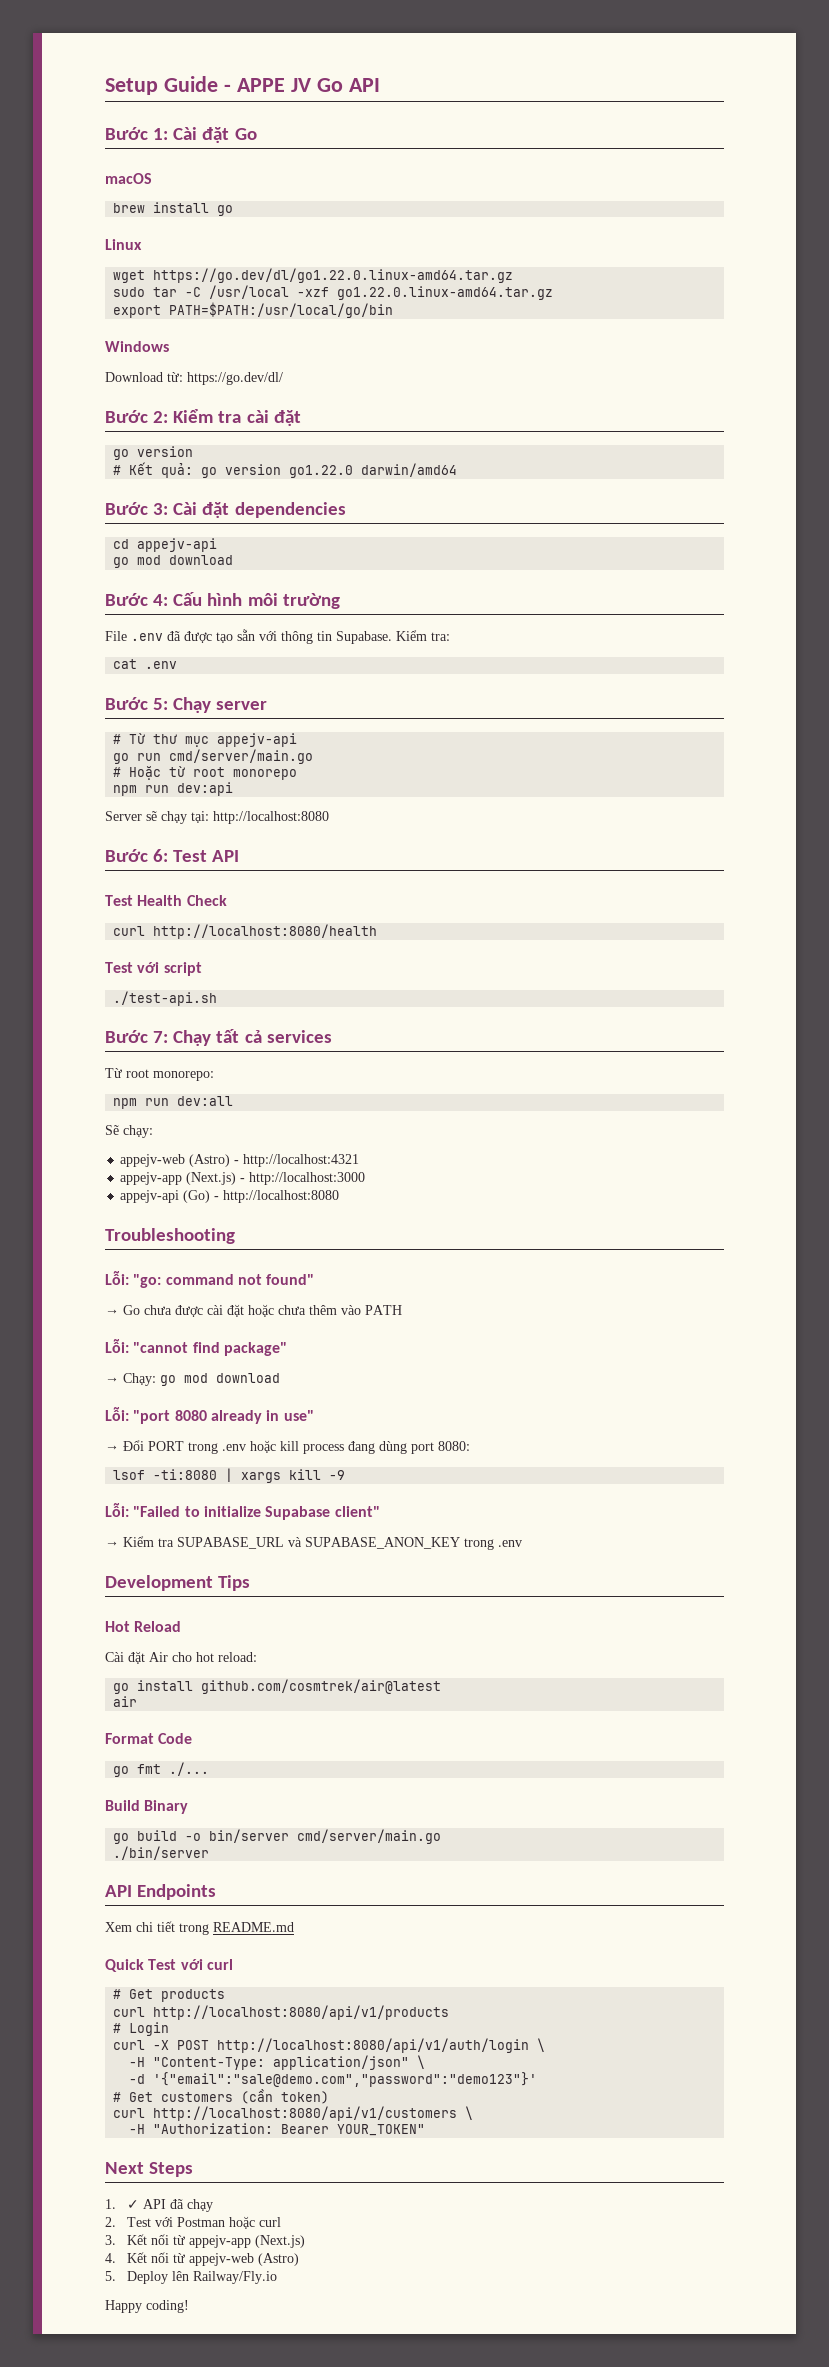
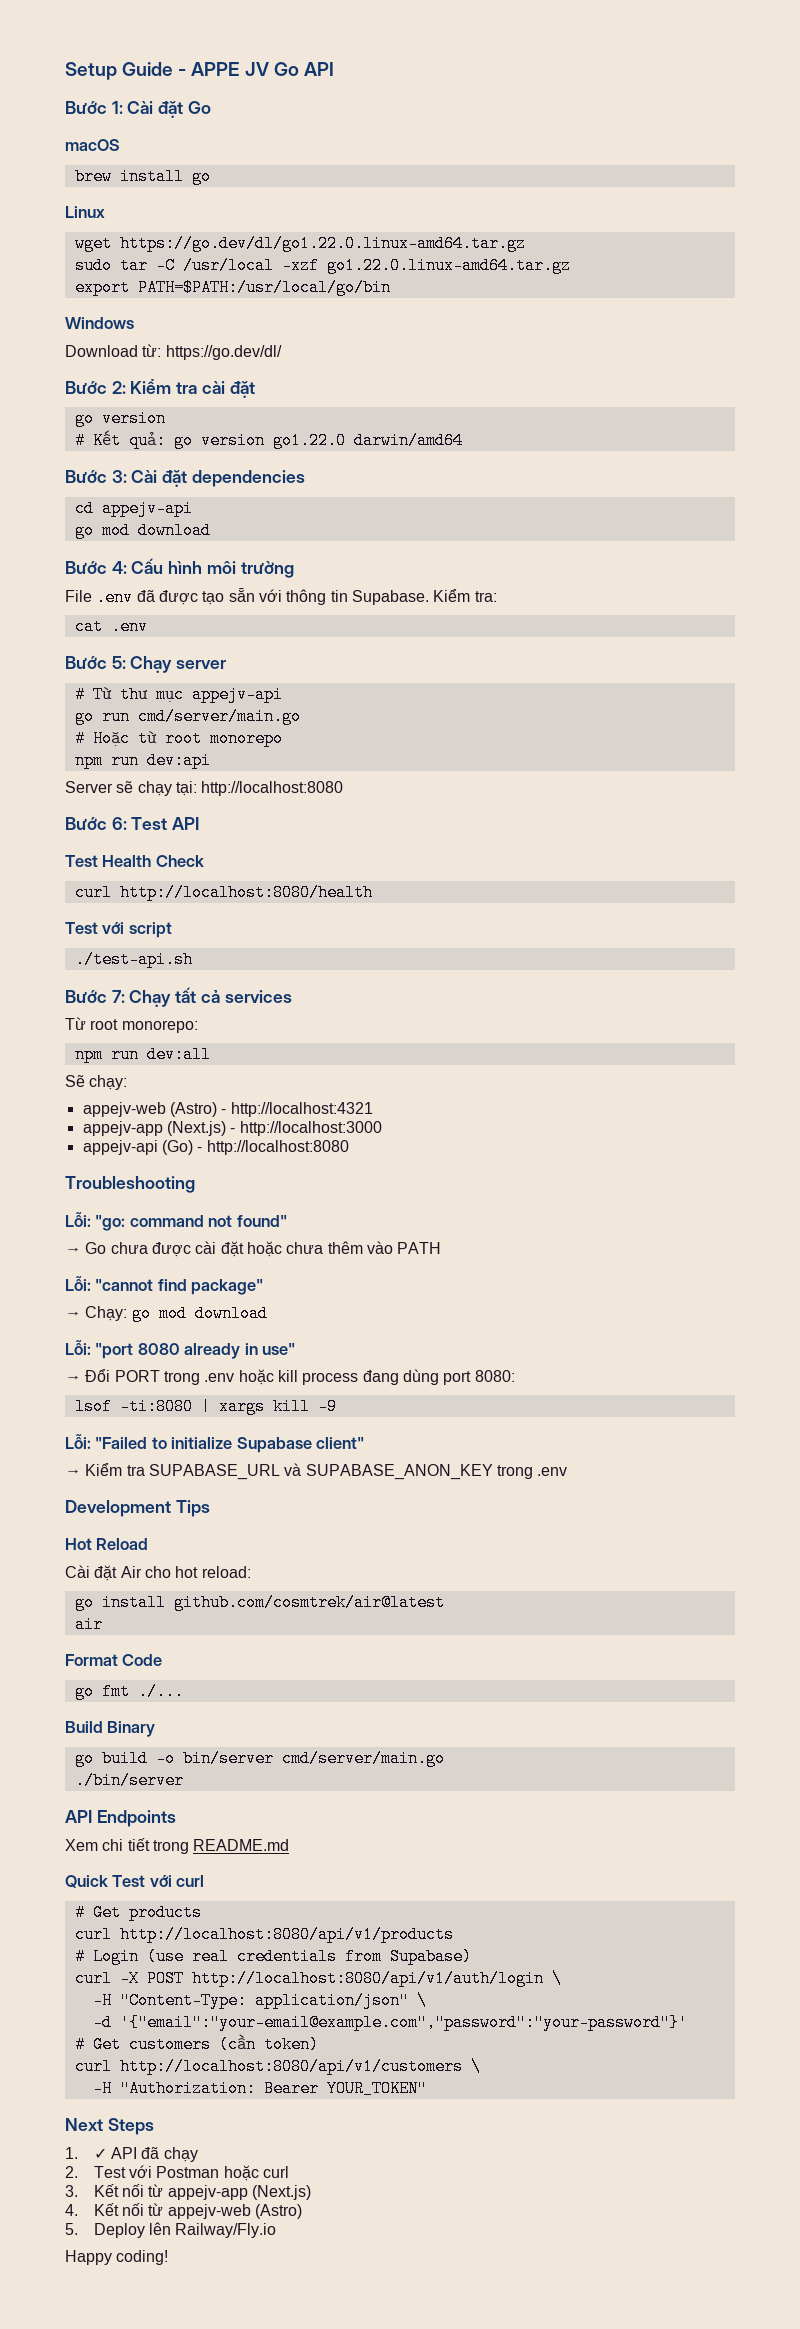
(170, 2029) none -> [146,1948,472,1965] (use real credentials from Supabase)
[153,2072,538,2087] '{"email":"sale@demo.com","password":"demo123"}' -> [119,2014,688,2031] '{"email":"your-email@example.com","password":"your-password"}'

